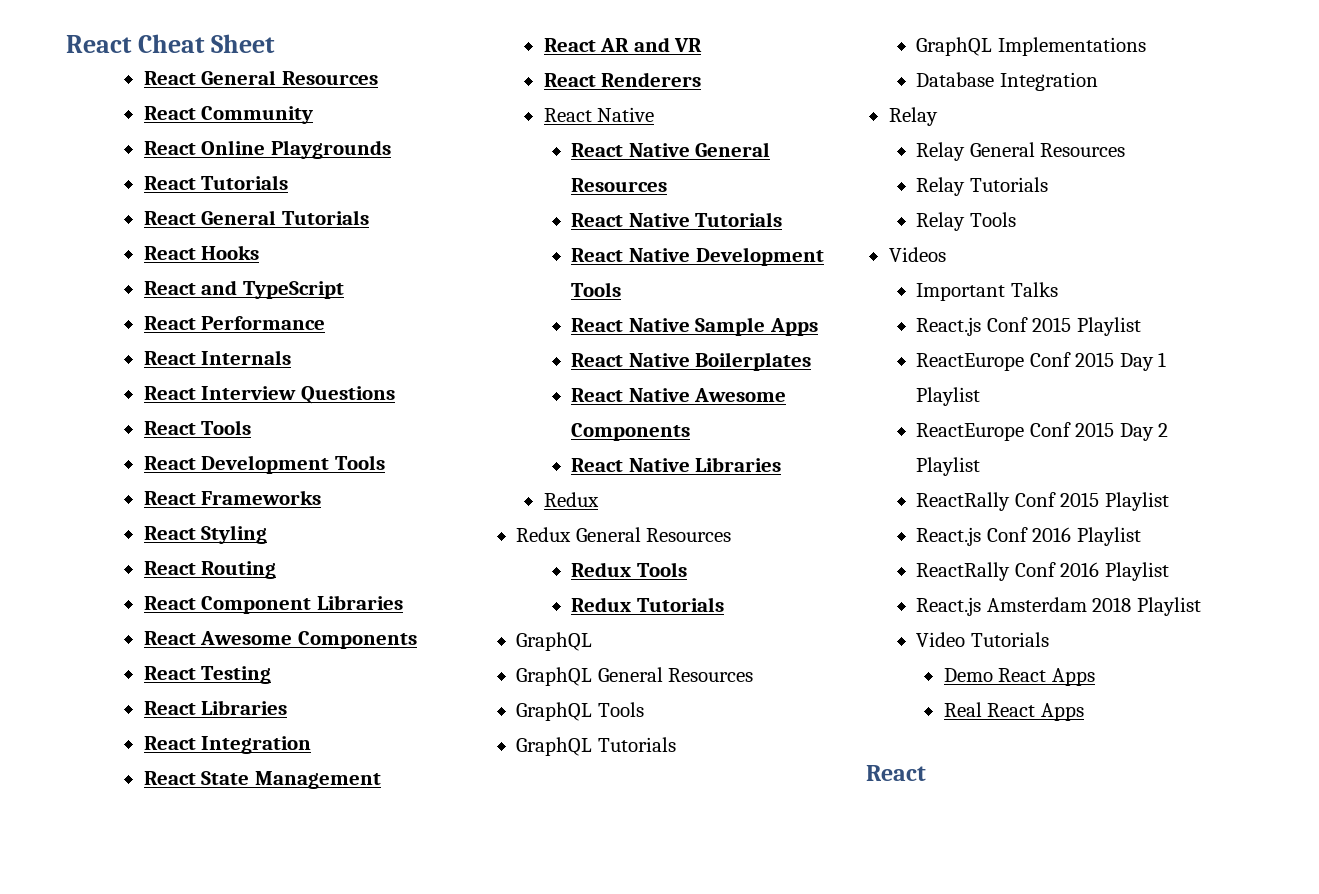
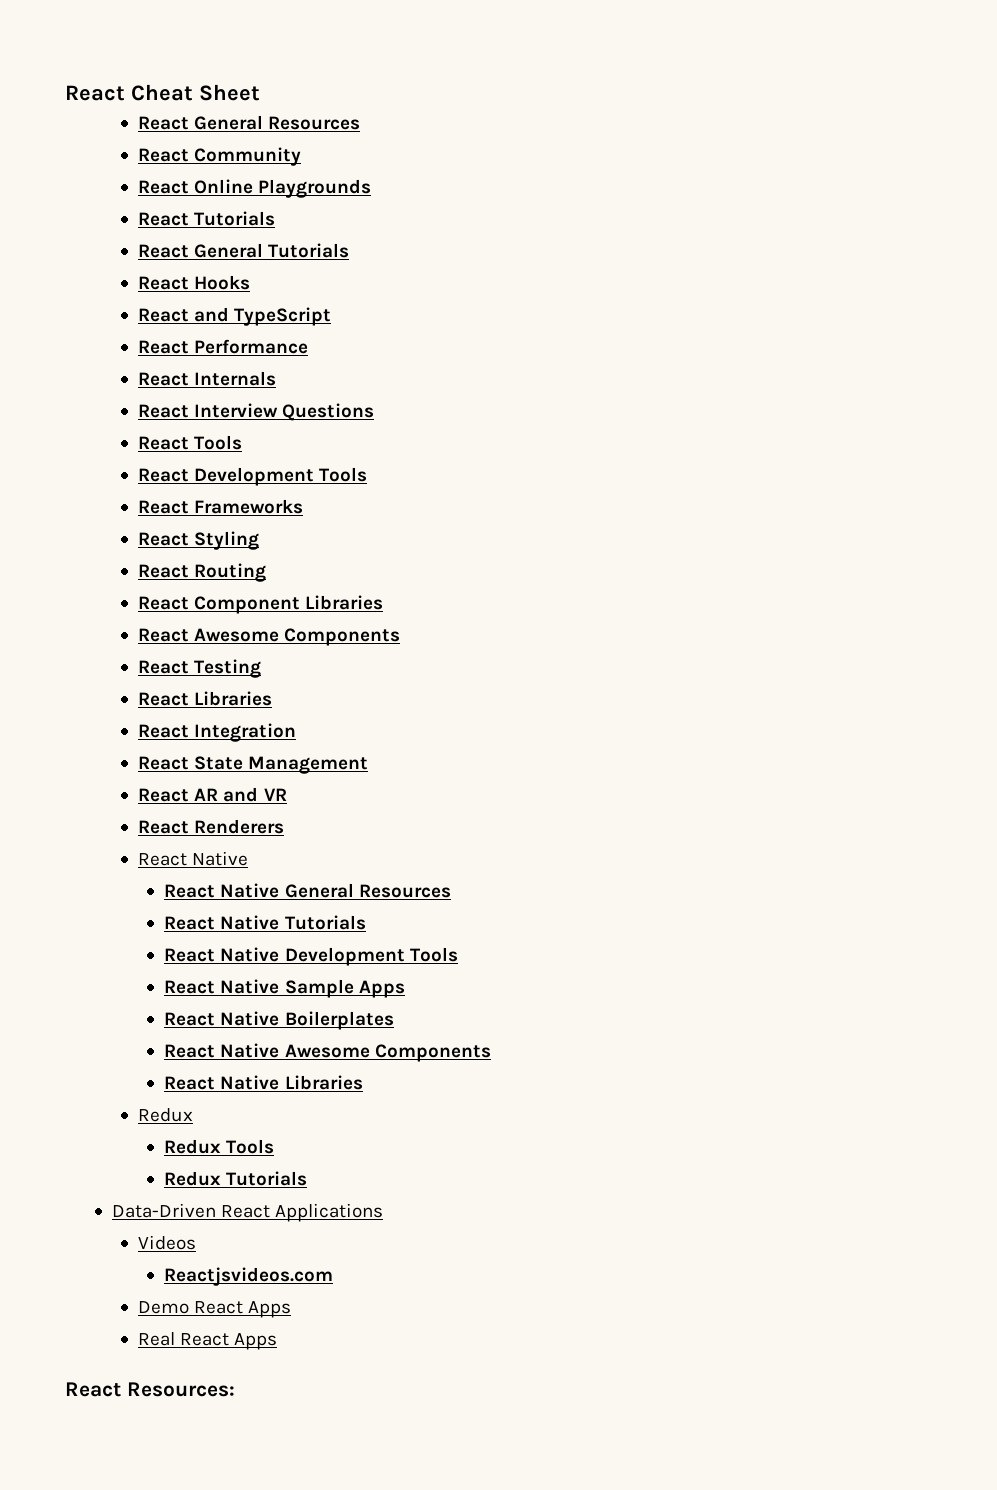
[516,527,732,542] // Redux General Resources -> (194, 1115) none
[516,632,593,651] [516,667,754,686] [516,702,644,721] [516,737,676,756] [916,37,1146,56] [916,72,1098,91] [888,107,938,126] [916,142,1126,161] [916,177,1048,196] [916,212,1016,231] [888,247,946,262] [916,282,1058,301] [916,317,1141,336] [916,352,1167,371] [916,387,981,406] [916,422,1169,441] [916,457,981,476] [916,492,1169,511] [916,527,1141,546] [916,562,1169,581] [916,597,1201,616] [916,632,1049,647] GraphQL // GraphQL General Resources // GraphQL Tools // GraphQL Tutorials // GraphQL Implementations // Database Integration // Relay // Relay General Resources // Relay Tutorials // Relay Tools // Videos // Important Talks // React.js Conf 2015 Playlist // ReactEurope Conf 2015 Day 1 Playlist // ReactEurope Conf 2015 Day 2 Playlist // ReactRally Conf 2015 Playlist // React.js Conf 2016 Playlist // ReactRally Conf 2016 Playlist // React.js Amsterdam 2018 Playlist // Video Tutorials -> [112,1203,384,1222] [138,1235,197,1250] [164,1267,334,1286] Data-Driven React Applications // Videos // Reactjsvideos.com
(926, 773) none -> [126,1382,235,1397] Resources:

